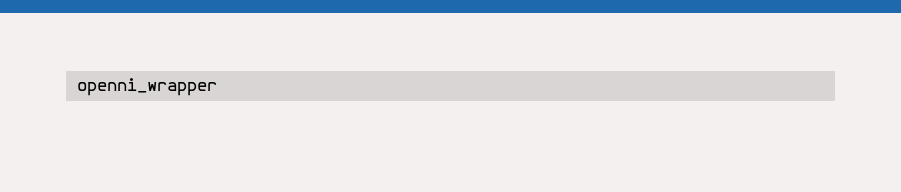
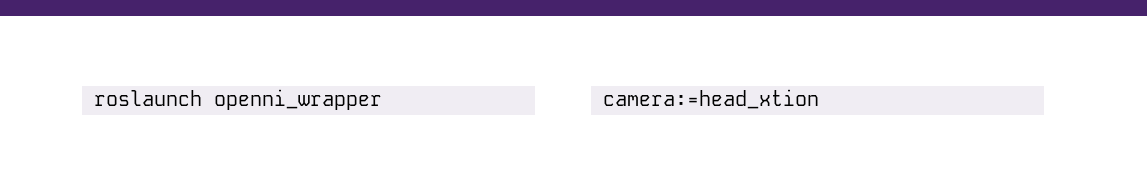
[77,78,218,96] openni_wrapper -> [94,89,820,110] roslaunch openni_wrapper camera:=head_xtion

